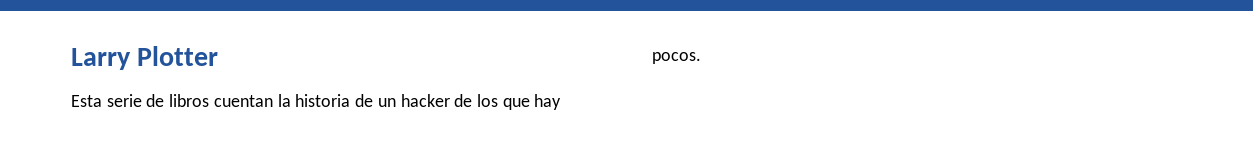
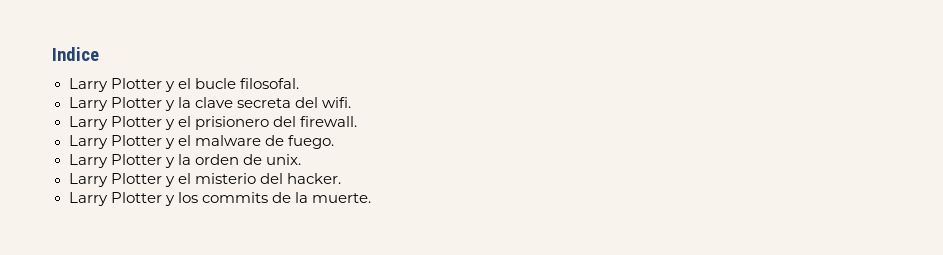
[71,46,219,70] [71,94,562,110] [652,52,701,64] Larry Plotter // Esta serie de libros cuentan la historia de un hacker de los que hay pocos. -> [52,47,99,61] [68,78,299,92] [68,97,351,111] [68,116,357,130] [68,135,334,149] [68,154,301,168] [68,173,341,187] [68,192,371,206] Indice // Larry Plotter y el bucle filosofal. // Larry Plotter y la clave secreta del wifi. // Larry Plotter y el prisionero del firewall. // Larry Plotter y el malware de fuego. // Larry Plotter y la orden de unix. // Larry Plotter y el misterio del hacker. // Larry Plotter y los commits de la muerte.

